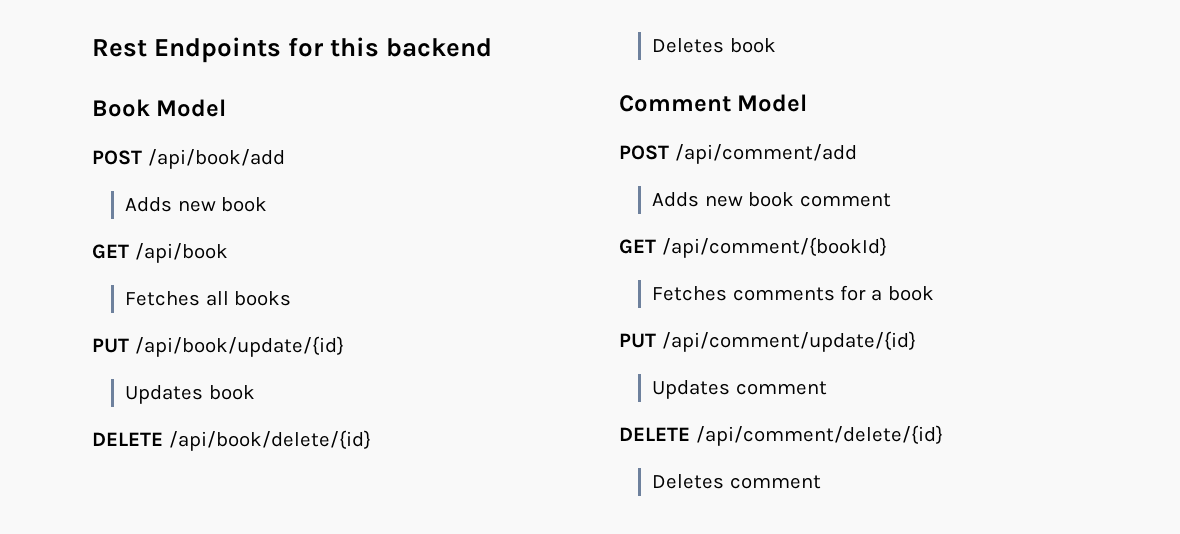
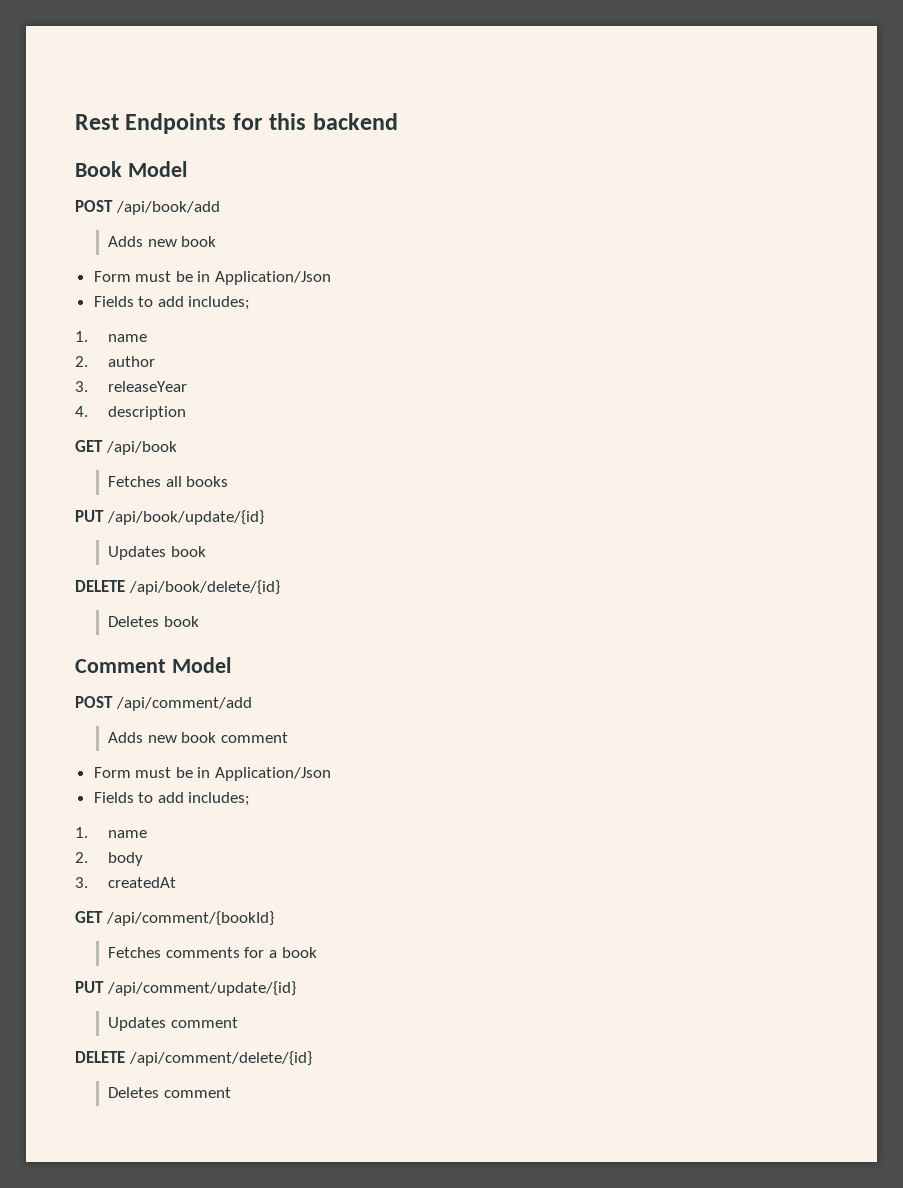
(268, 204) none -> [93,271,332,285] [93,296,251,310] [75,331,148,342] [75,356,156,367] [75,381,188,392] [75,406,187,420] // Form must be in Application/Json // Fields to add includes; // 1. name // 2. author // 3. releaseYear // 4. description
(892, 200) none -> [93,767,332,781] [93,792,251,806] [75,827,148,838] [75,852,144,866] [75,877,177,888] // Form must be in Application/Json // Fields to add includes; // 1. name // 2. body // 3. createdAt

